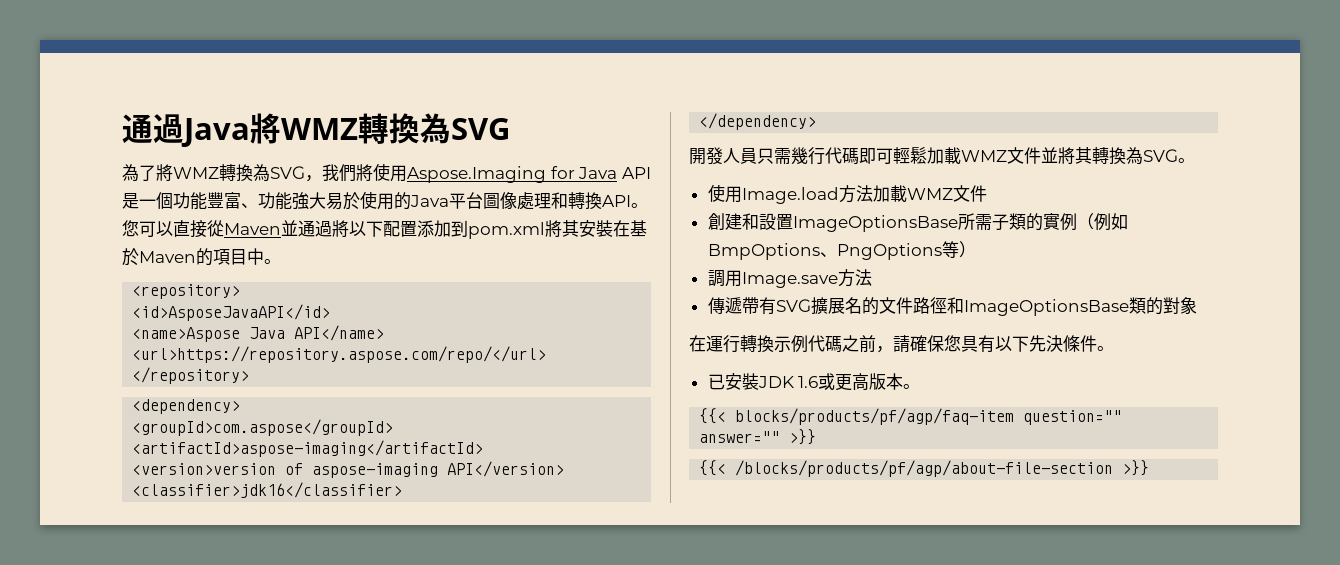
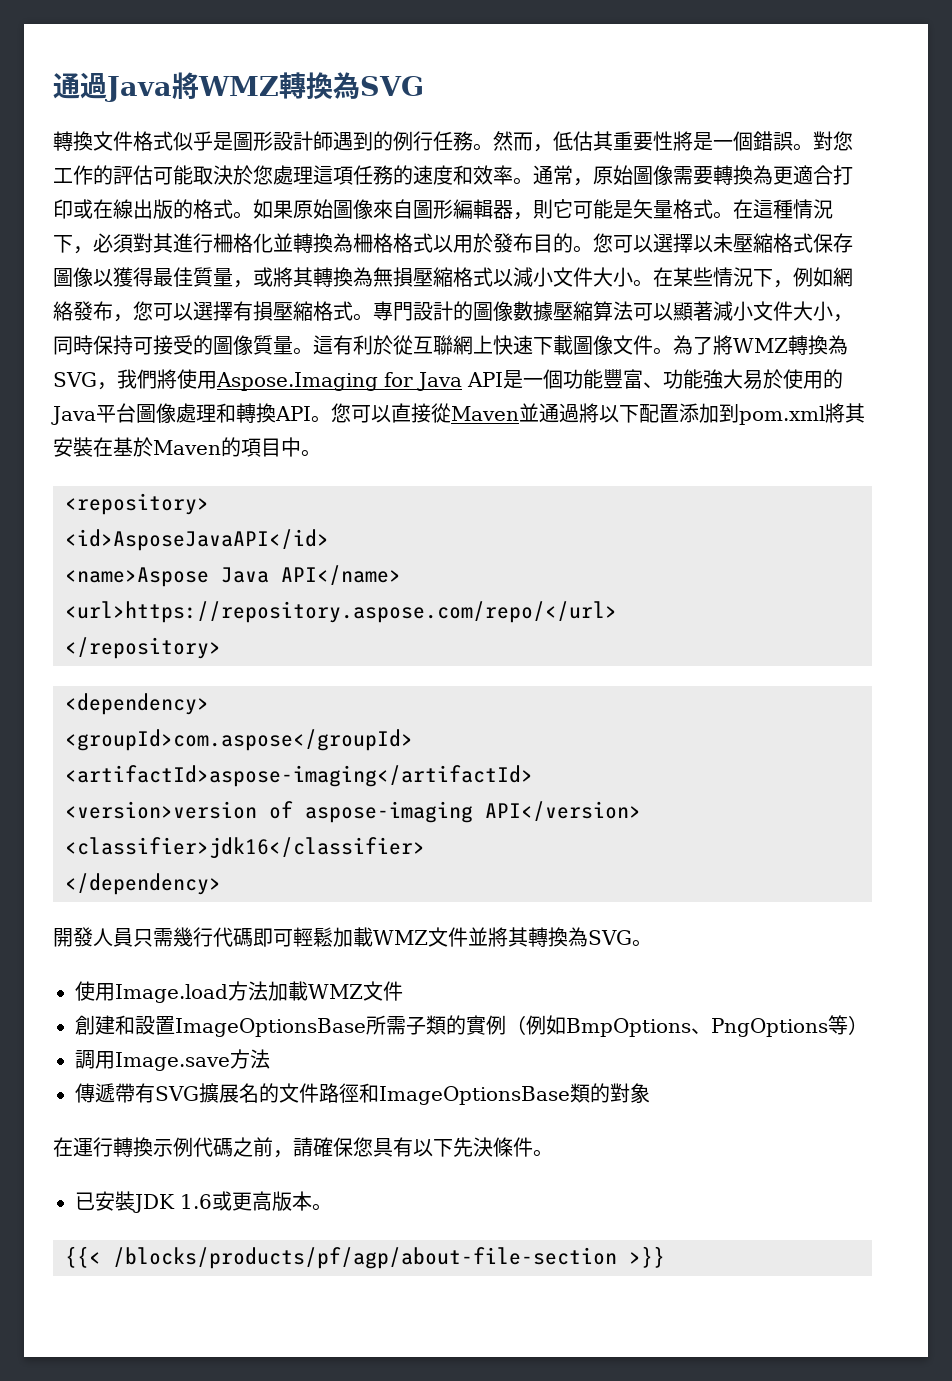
(510, 129) none -> [53,131,853,152] [53,165,853,186] [53,199,833,220] [53,233,853,254] [53,267,853,288] [53,301,853,322] [53,335,673,355] 轉換文件格式似乎是圖形設計師遇到的例行任務。然而，低估其重要性將是一個錯誤。對您工作的評估可能取決於您處理這項任務的速度和效率。通常，原始圖像需要轉換為更適合打印或在線出版的格式。如果原始圖像來自圖形編輯器，則它可能是矢量格式。在這種情況下，必須對其進行柵格化並轉換為柵格格式以用於發布目的。您可以選擇以未壓縮格式保存圖像以獲得最佳質量，或將其轉換為無損壓縮格式以減小文件大小。在某些情況下，例如網絡發布，您可以選擇有損壓縮格式。專門設計的圖像數據壓縮算法可以顯著減小文件大小，同時保持可接受的圖像質量。這有利於從互聯網上快速下載圖像文件。
[699,408,1123,425] [699,429,817,445] // {{< blocks/products/pf/agp/faq-item question="" answer="" >}} -> (332, 1207) none

